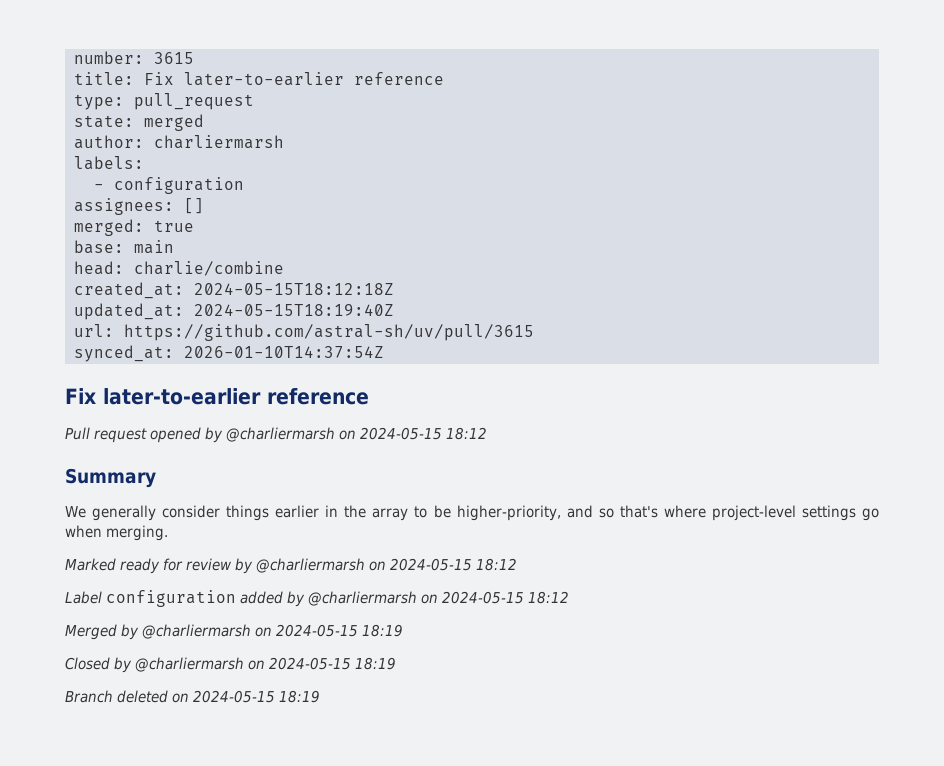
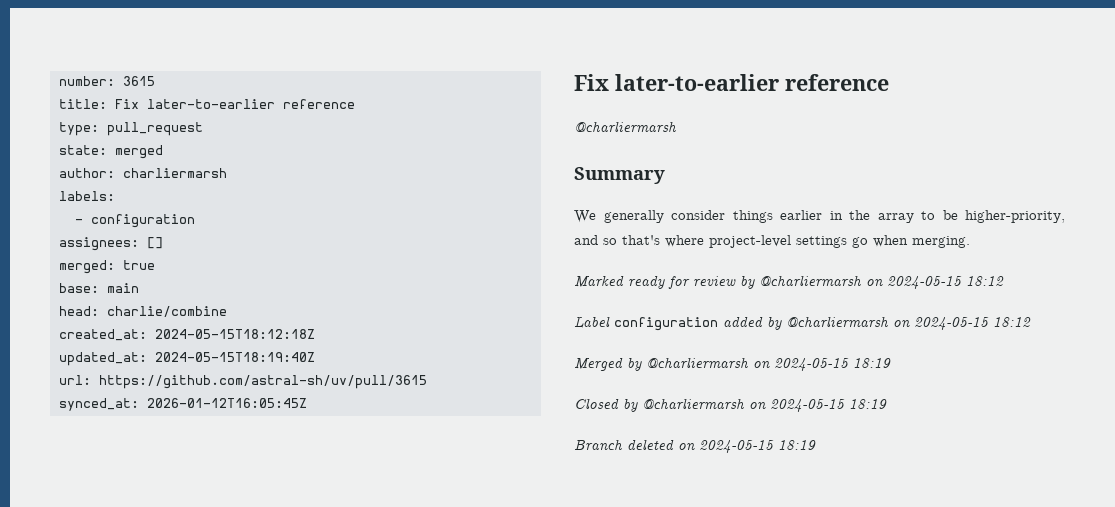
[184,346,384,358] [65,388,369,405] [65,427,488,443] 2026-01-10T14:37:54Z // Fix later-to-earlier reference // Pull request opened by @charliermarsh on 2024-05-15 18:12 -> [146,398,307,408] [574,74,889,91] [574,121,677,133] 2026-01-12T16:05:45Z // Fix later-to-earlier reference // @charliermarsh

